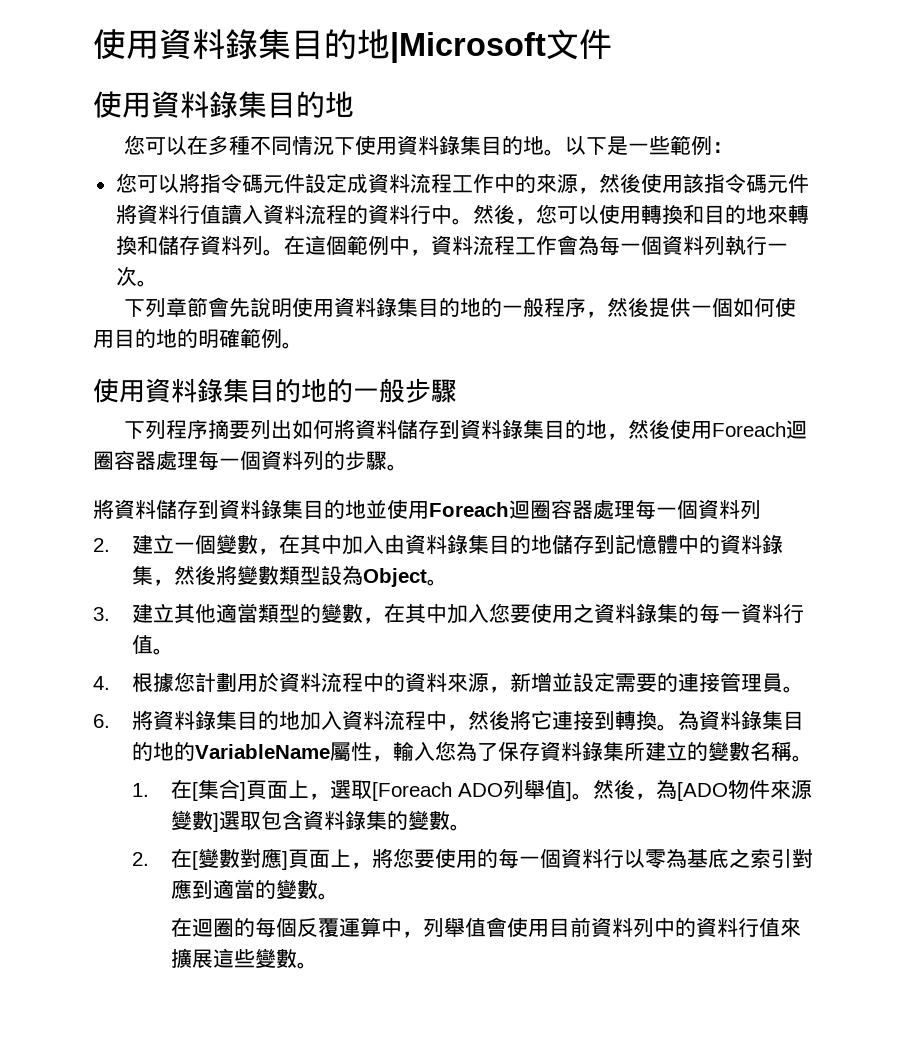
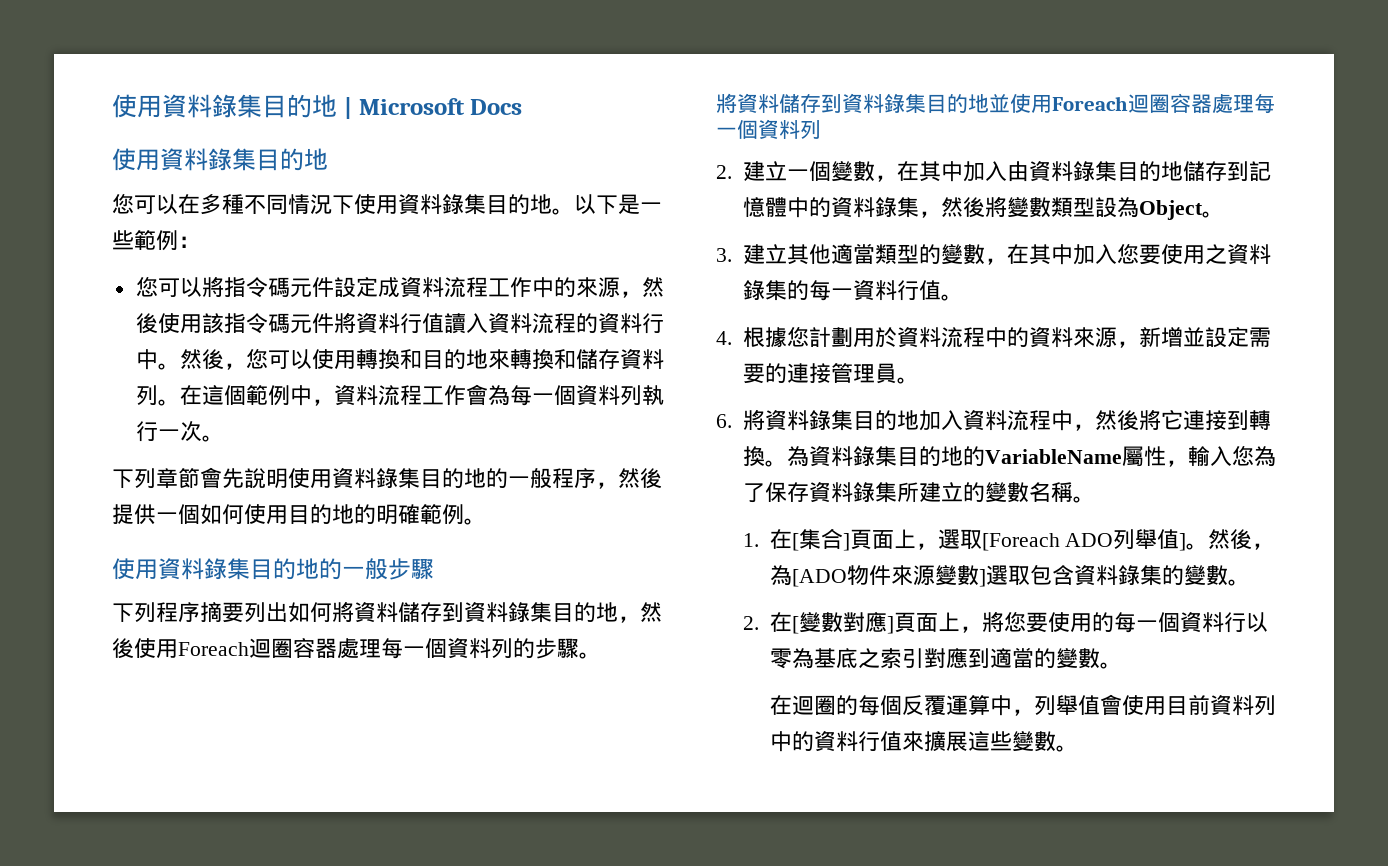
[93,29,612,63] 使用資料錄集目的地|Microsoft文件 -> [112,94,523,119] 使用資料錄集目的地 | Microsoft Docs

